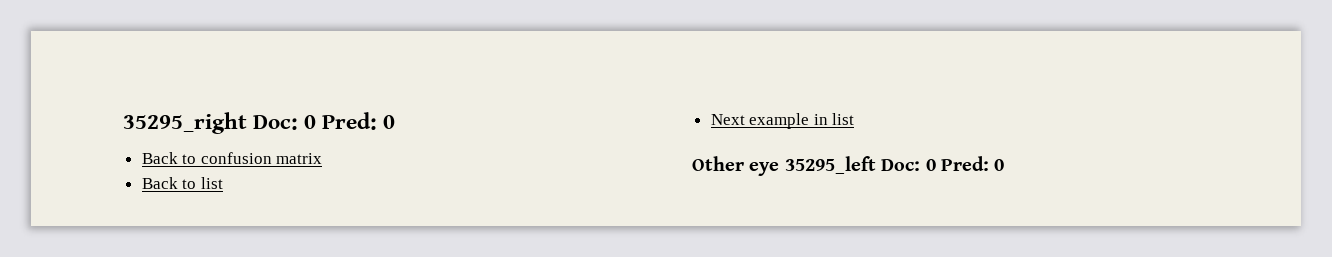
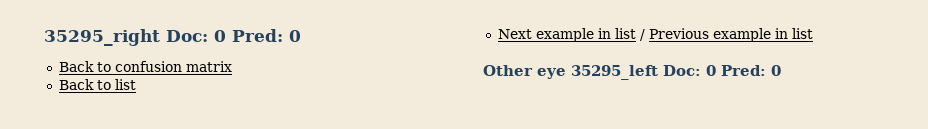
(855, 119) none -> [639,28,813,42] / Previous example in list

